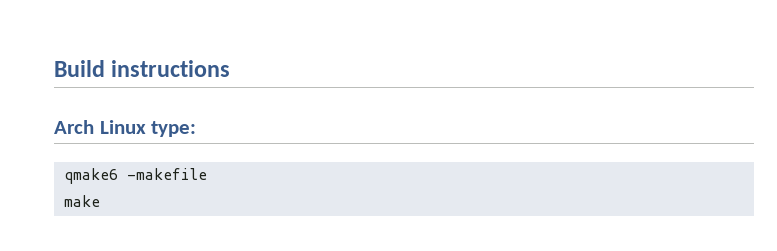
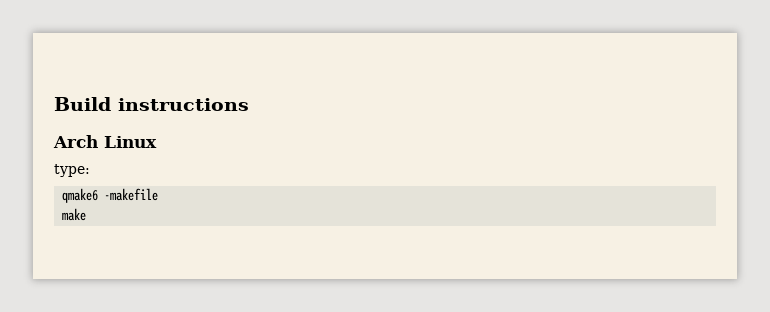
(146, 127) none -> (157, 142) //

